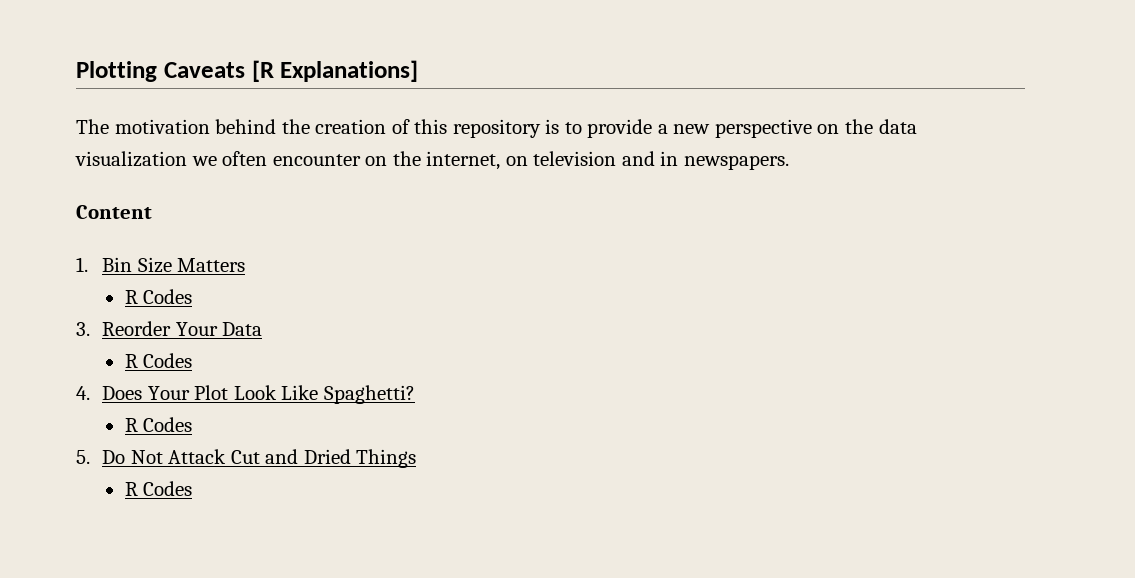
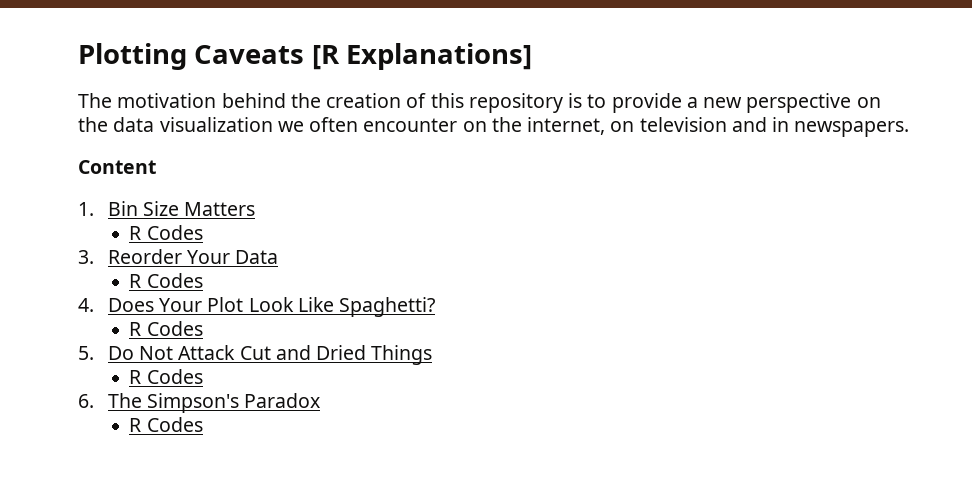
(193, 488) none -> [78,393,321,413] [129,417,203,432] // 6. The Simpson's Paradox // R Codes

